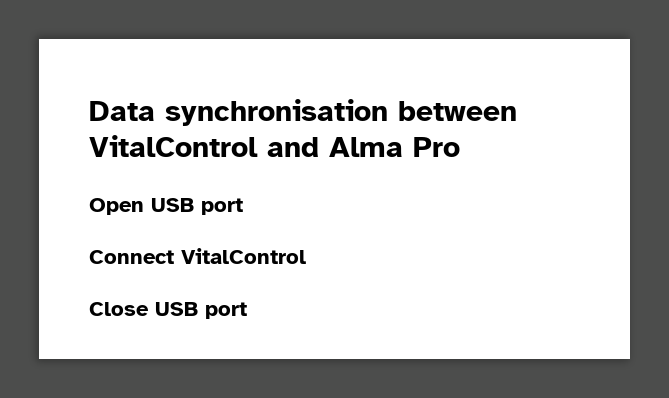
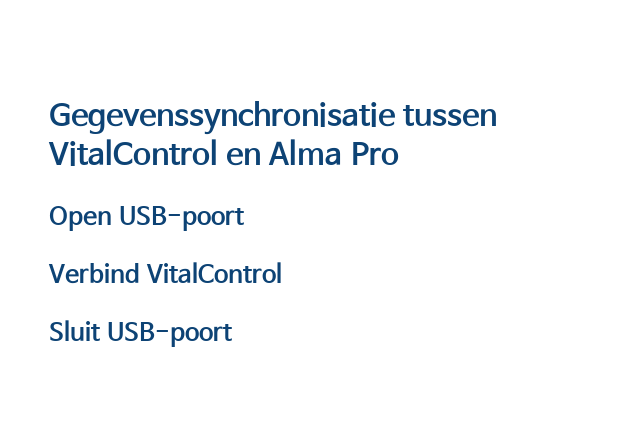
[89,99,517,126] [89,135,460,157] [89,198,243,215] [89,248,306,264] [89,302,247,319] Data synchronisation between VitalControl and Alma Pro // Open USB port // Connect VitalControl // Close USB port -> [49,101,498,135] [48,139,399,166] [49,206,244,231] [48,262,282,284] [49,320,232,347] Gegevenssynchronisatie tussen VitalControl en Alma Pro // Open USB-poort // Verbind VitalControl // Sluit USB-poort

